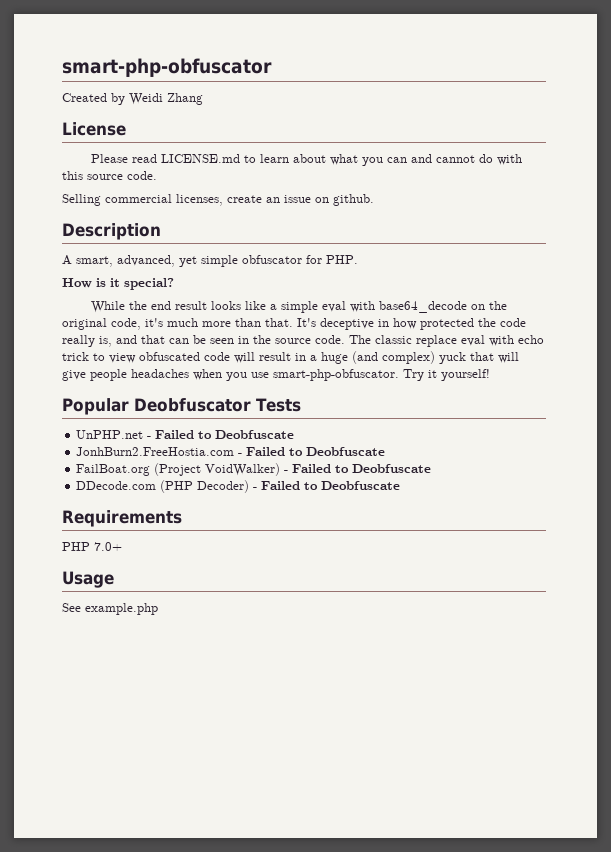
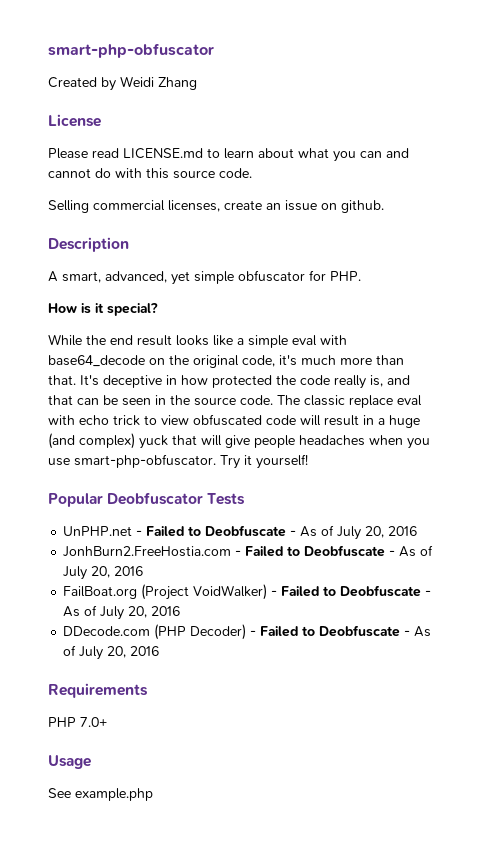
(295, 434) none -> [290,525,418,540] - As of July 20, 2016
(386, 451) none -> [389,545,434,557] [63,566,144,580] - As of July 20, 2016
(432, 468) none -> [425,590,432,596] [63,605,181,620] - As of July 20, 2016
(401, 485) none -> [404,626,432,637] [63,645,160,660] - As of July 20, 2016

